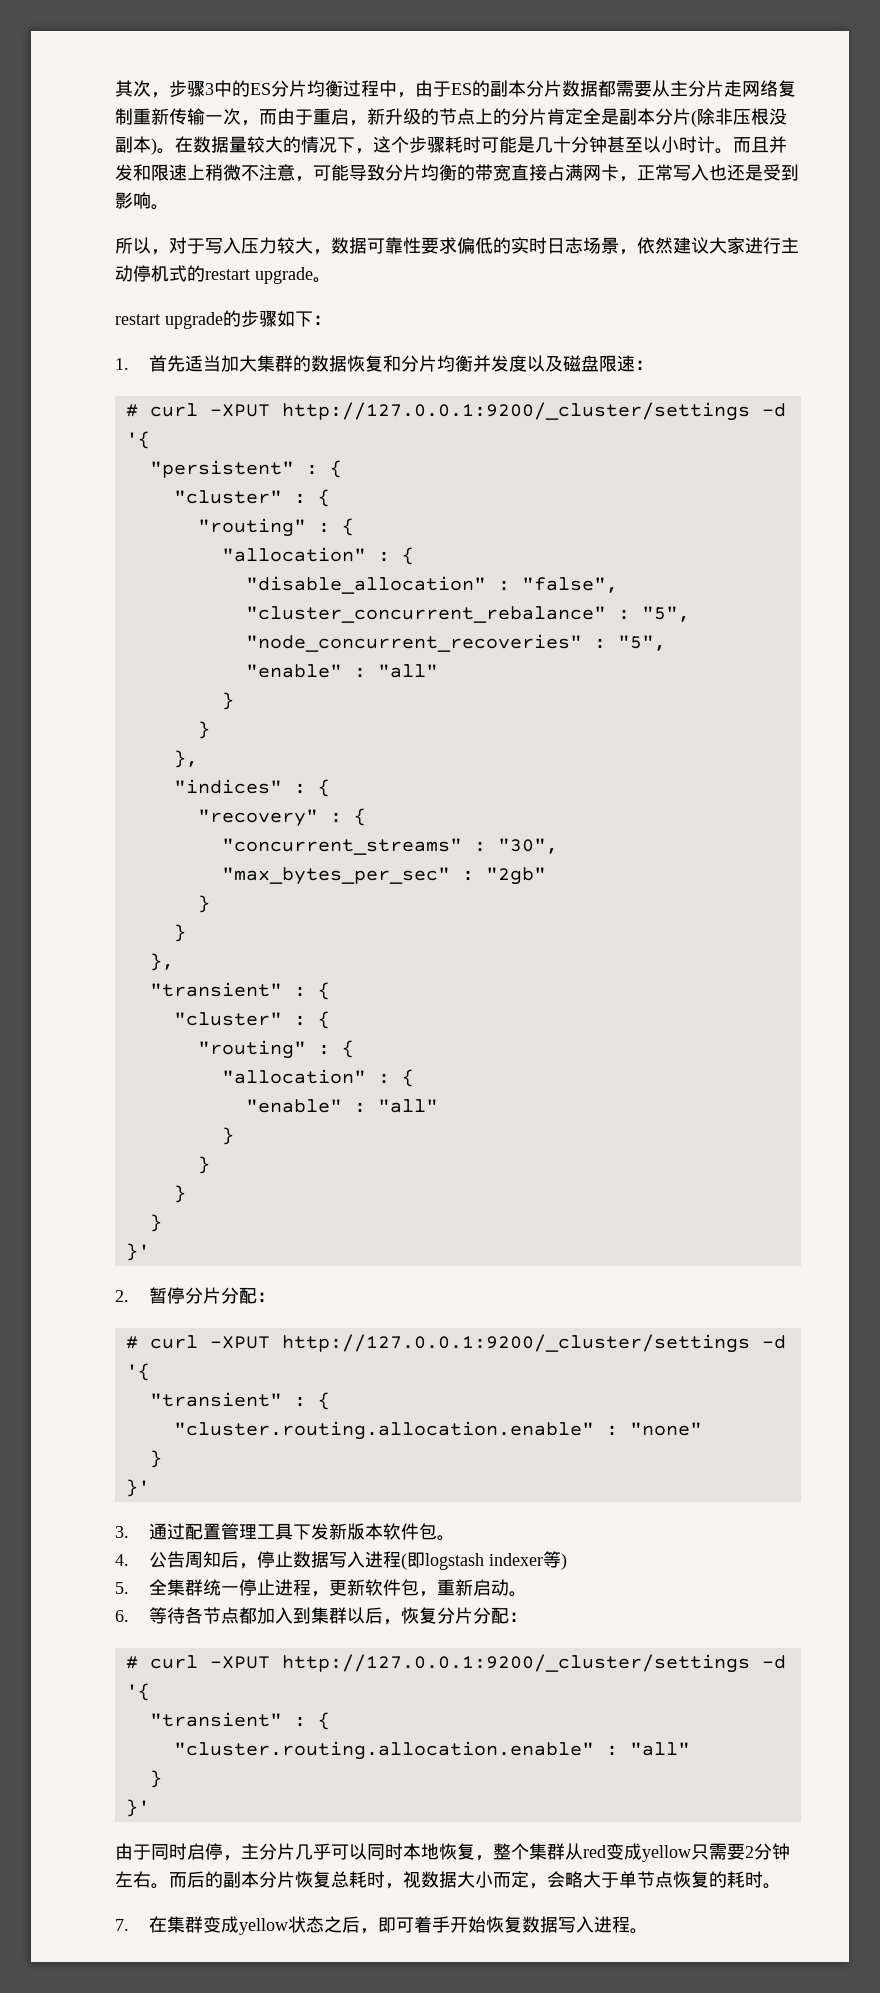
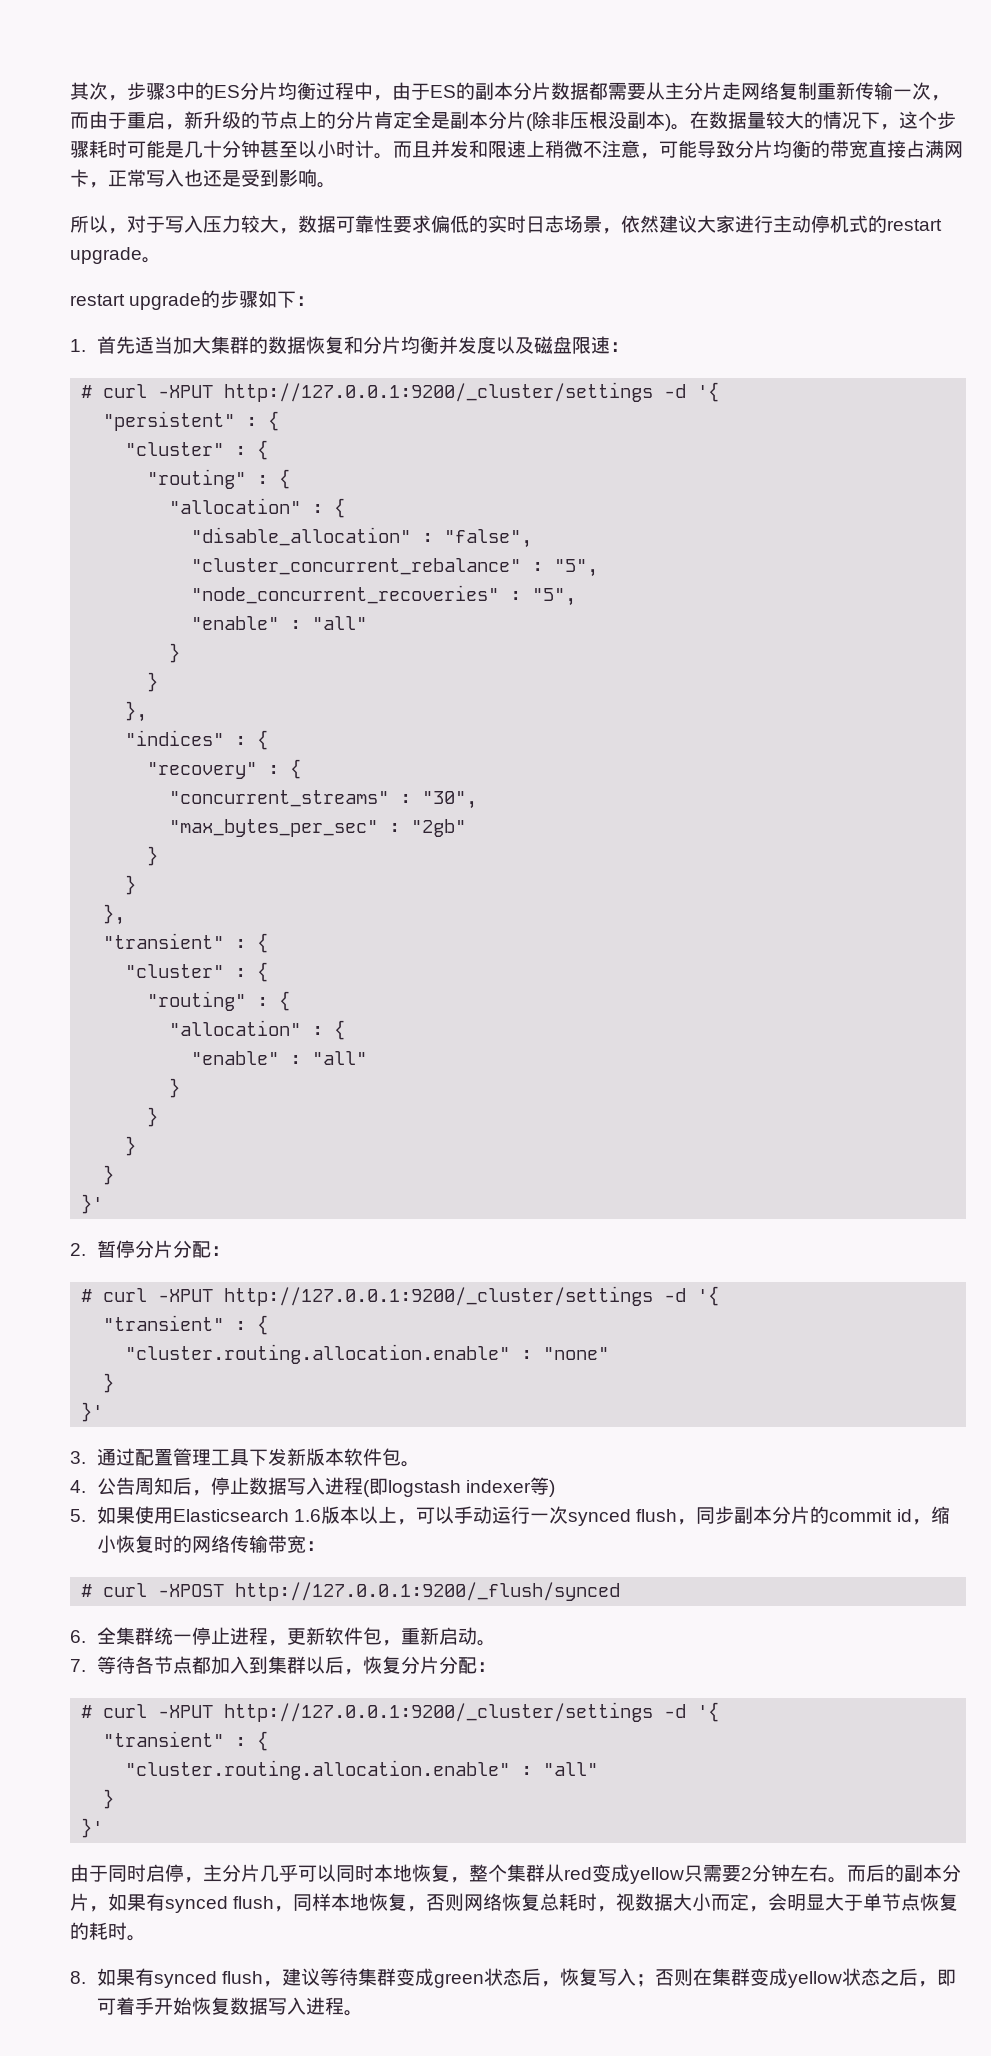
(129, 1588) none -> [97,1506,950,1526] [97,1535,326,1553] [81,1582,621,1601] [70,1630,86,1643] 如果使用Elasticsearch 1.6版本以上，可以手动运行一次synced flush，同步副本分片的commit id，缩小恢复时的网络传输带宽： // # curl -XPOST http://127.0.0.1:9200/_flush/synced // 6.
[115,1610,129,1622] 6. -> [70,1659,86,1672] 7.
(295, 1879) none -> [89,1893,503,1913] ，如果有synced flush，同样本地恢复，否则网络
[565,1871,583,1888] 略 -> [787,1894,826,1911] 明显
[115,1919,129,1931] 7. -> [70,1968,694,1988] 8.如果有synced flush，建议等待集群变成green状态后，恢复写入；否则

